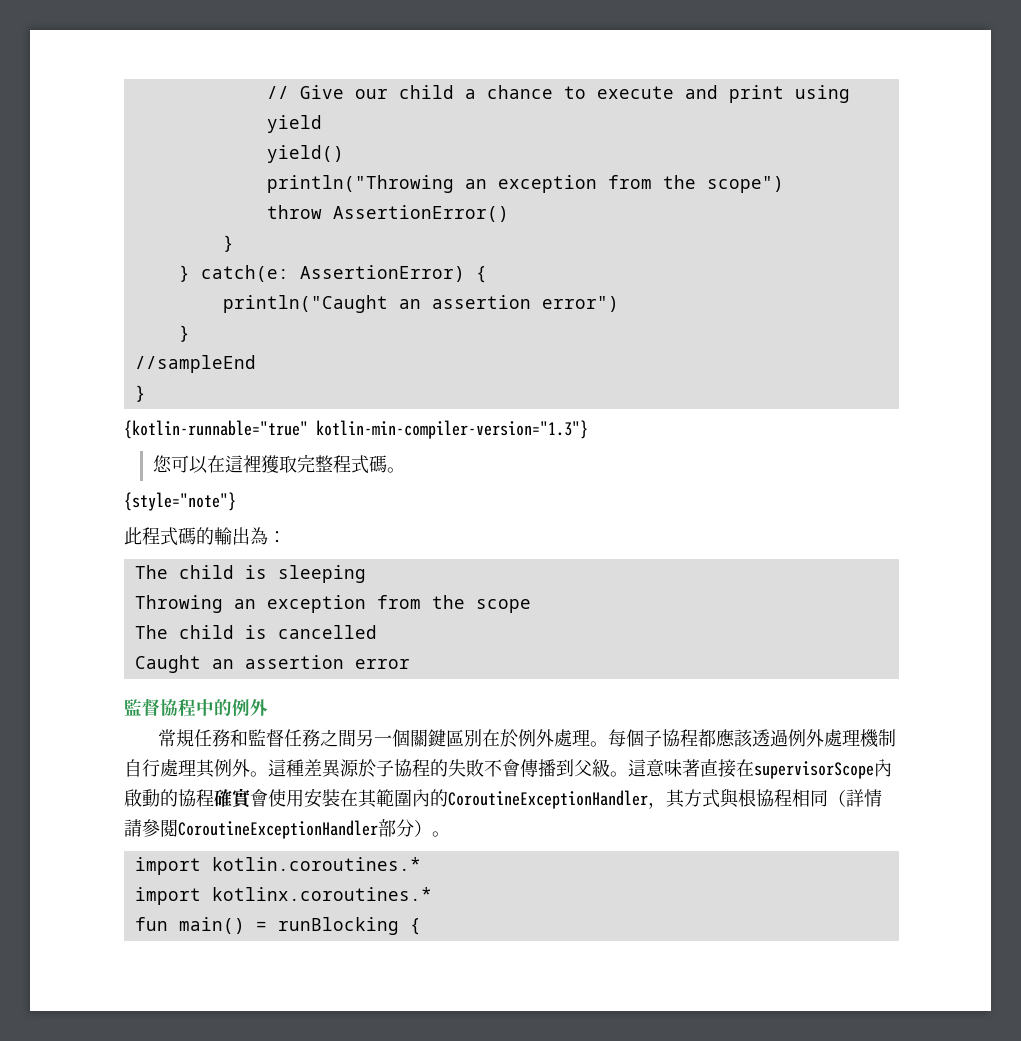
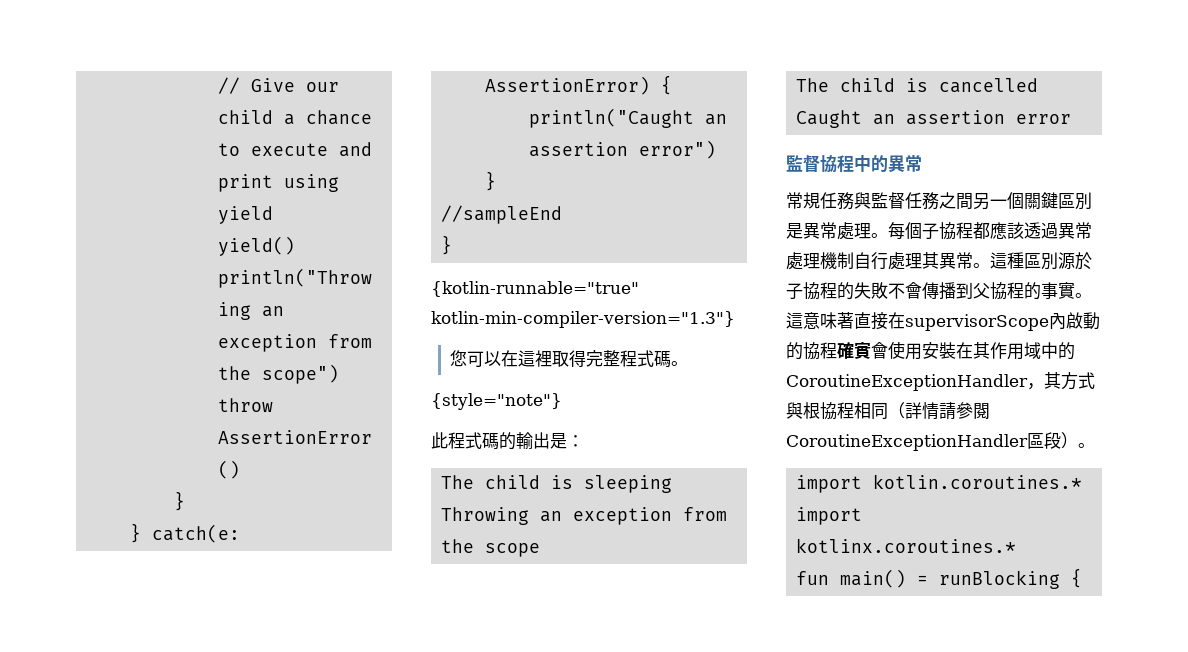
[260,455,297,473] 獲取 -> [552,350,587,367] 取得
[250,527,268,545] 為 -> [550,433,567,449] 是
[232,699,268,716] 例外 -> [888,155,922,173] 異常
[229,729,248,747] 和 -> [854,192,871,209] 與
[481,729,554,748] 在於例外 -> [786,222,837,239] 是異常
[787,729,824,747] 例外 -> [1058,222,1092,239] 異常
[214,759,341,778] 例外。這種差異 -> [939,252,1058,270] 異常。這種區別
[592,759,610,777] 級 -> [990,282,1075,300] 協程的事實
[376,789,430,807] 範圍內 -> [990,342,1058,360] 作用域中
[378,819,414,837] 部分 -> [1027,432,1061,449] 區段

